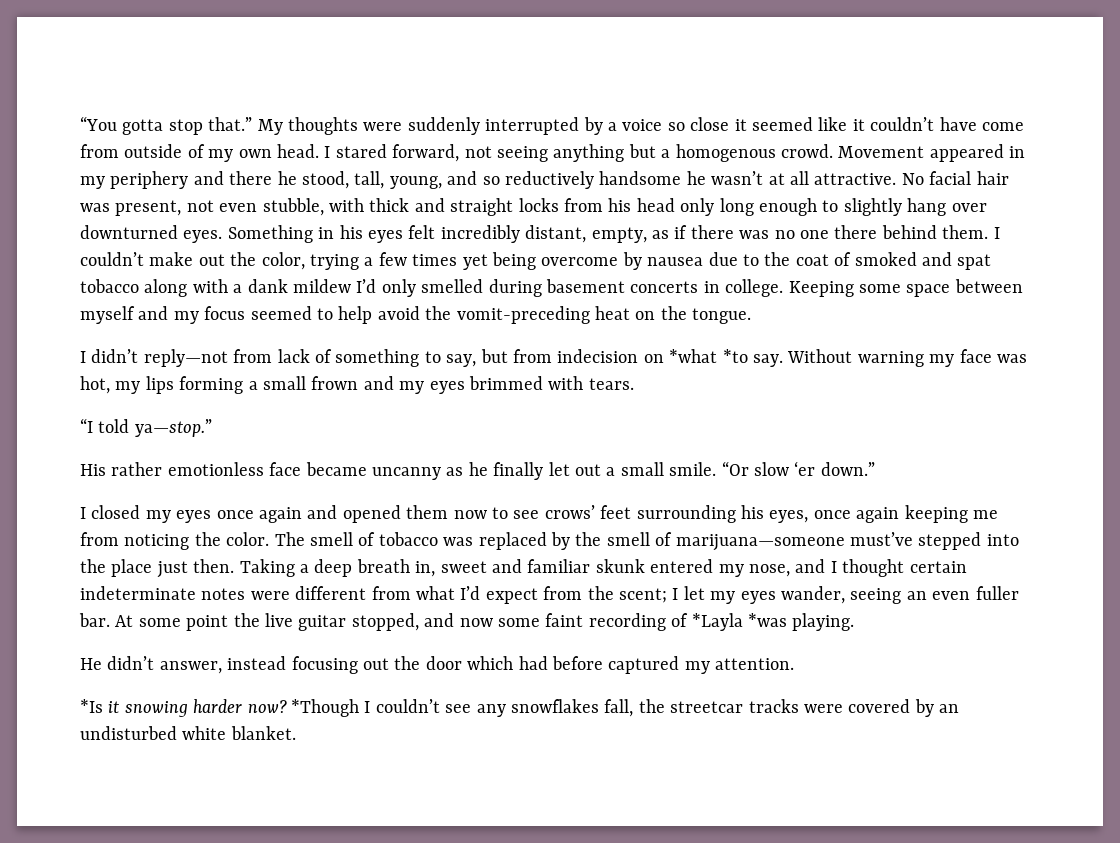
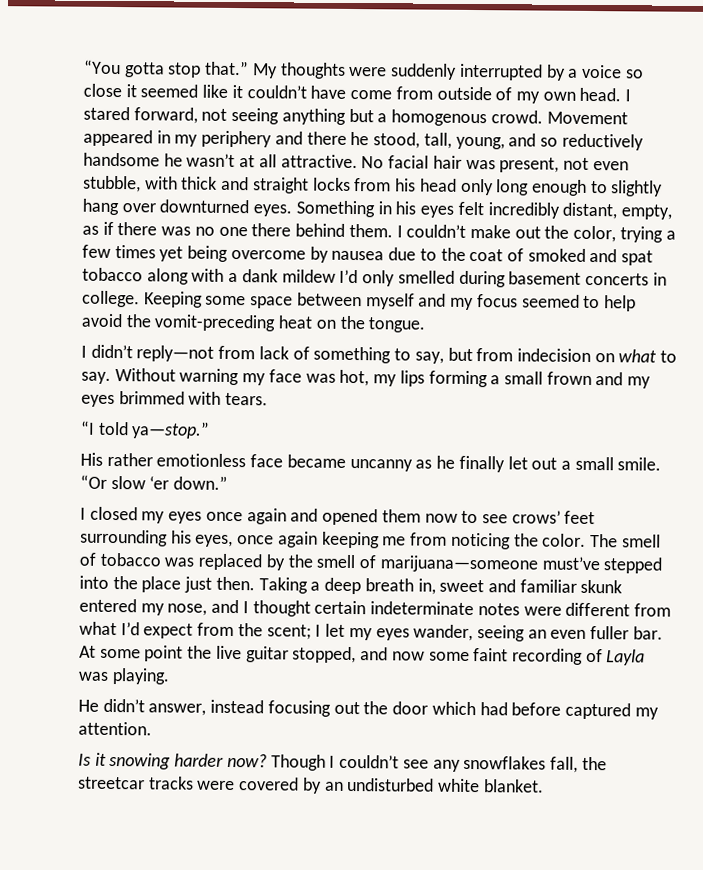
[669,349,748,363] *what *to -> [618,349,678,363] what to
[691,613,787,631] *Layla *was -> [606,649,646,666] [78,671,109,681] Layla was
[80,699,103,713] *Is -> [78,753,91,766] Is
[291,699,359,717] *Though -> [270,754,326,771] Though

